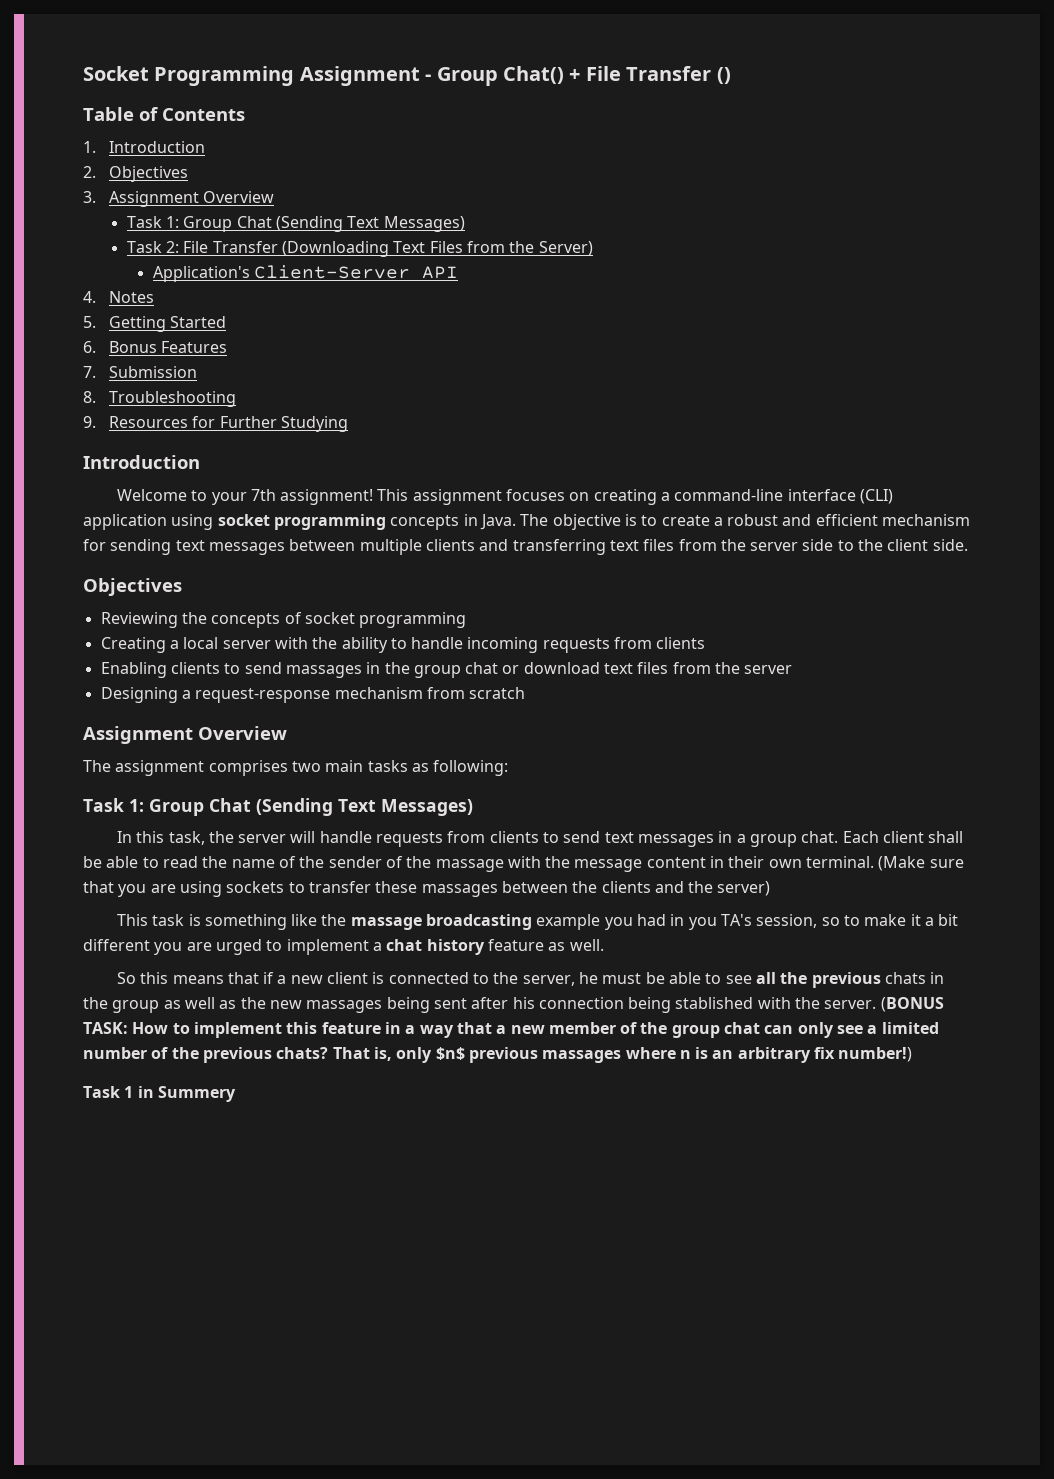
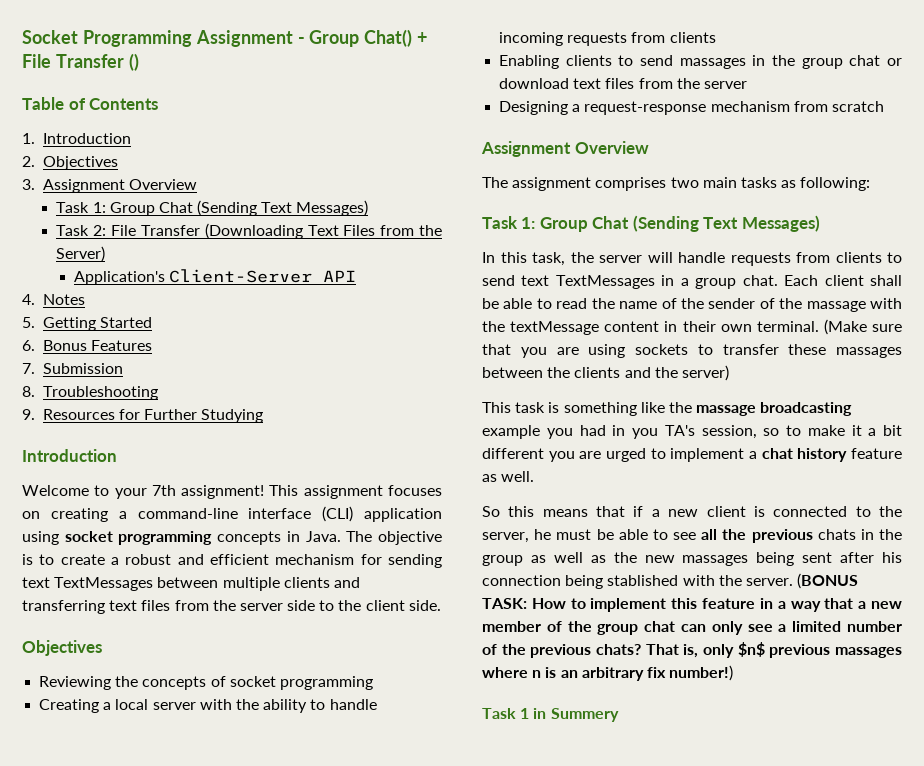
[208,542,285,555] messages -> [54,577,154,591] TextMessages
[638,834,715,847] messages -> [555,275,655,289] TextMessages
[574,859,643,872] message -> [510,321,600,335] textMessage

